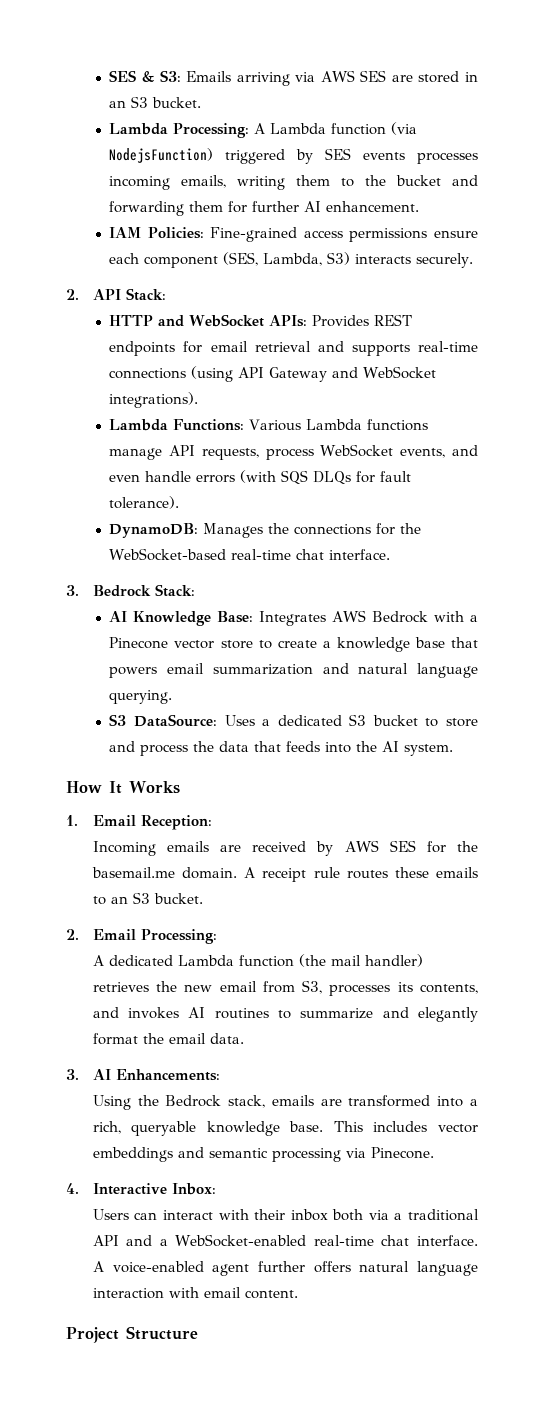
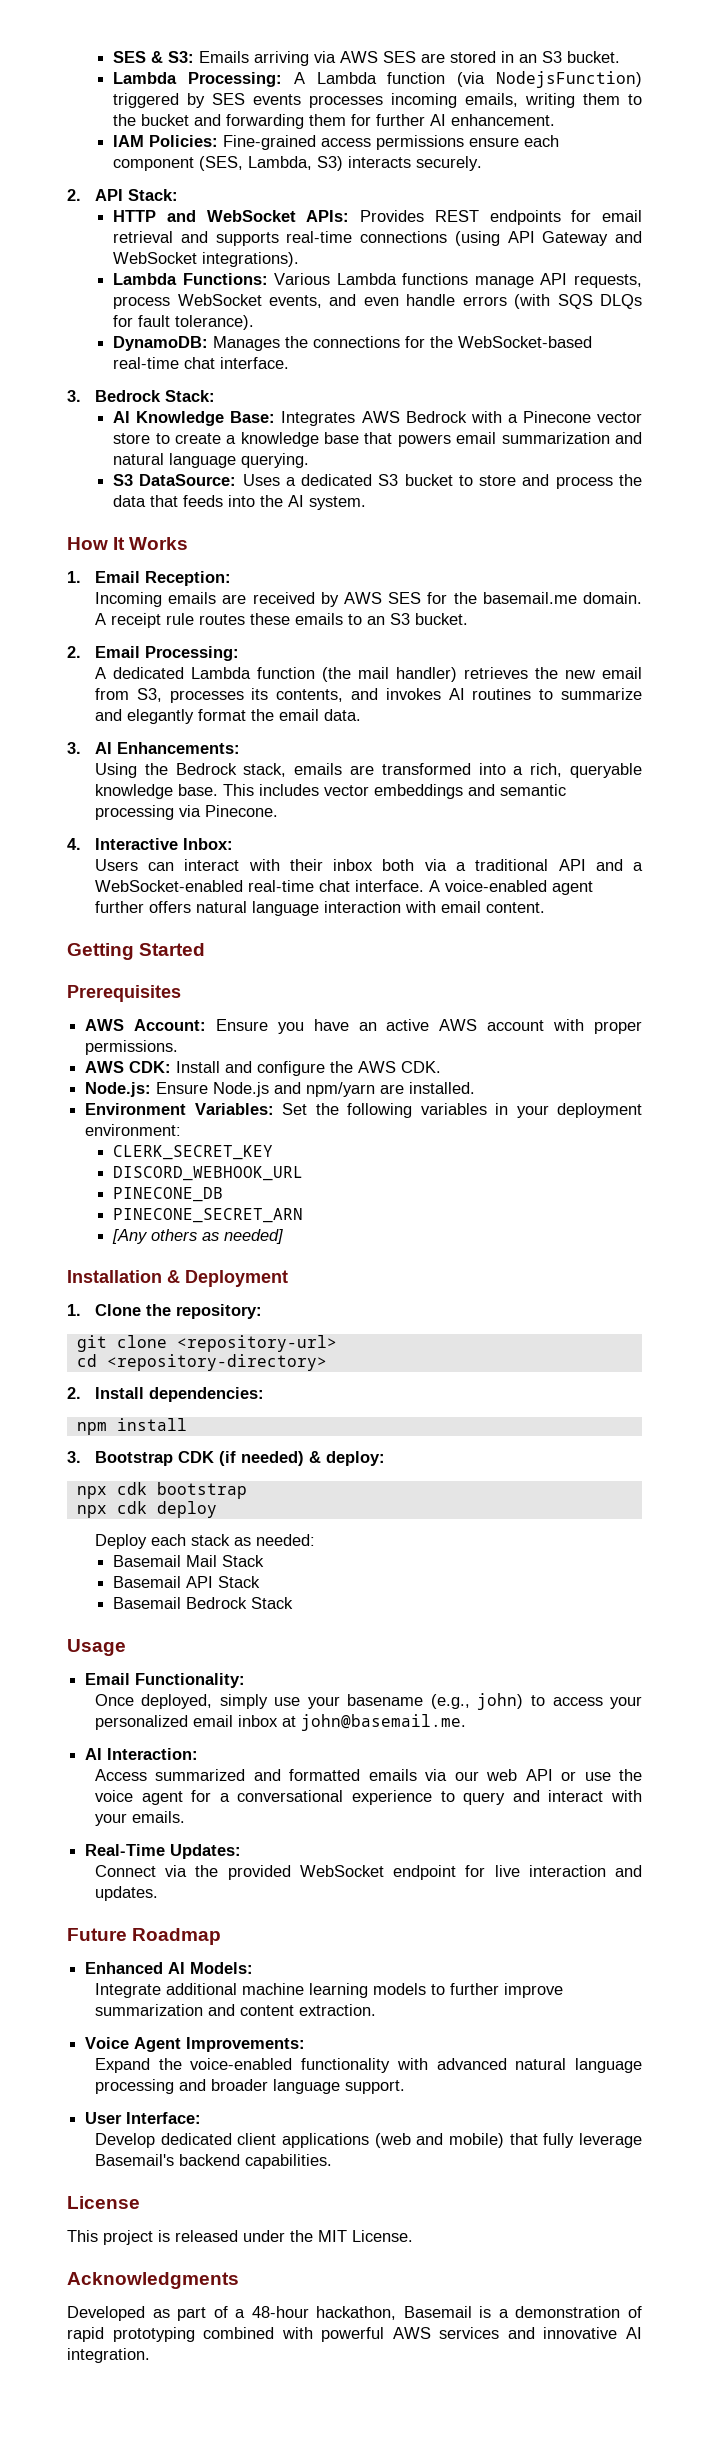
[66,1326,198,1343] Project Structure -> [67,943,206,960] [67,985,181,1002] [85,1019,642,1034] [85,1040,179,1055] [85,1061,442,1076] [85,1082,476,1097] [85,1103,642,1118] [85,1124,182,1136] [113,1145,274,1160] [113,1166,304,1181] [113,1187,224,1202] [113,1208,304,1223] [112,1229,284,1244] [67,1270,288,1287] [67,1304,262,1319] [76,1335,337,1352] [76,1354,327,1371] [67,1387,264,1402] [76,1418,187,1435] [67,1451,385,1466] [76,1482,247,1499] [76,1501,217,1518] [94,1534,315,1549] [113,1555,265,1567] [113,1576,261,1588] [113,1597,294,1609] [67,1639,126,1656] [85,1673,246,1688] [94,1693,643,1710] [94,1714,466,1731] [85,1748,199,1760] [94,1769,643,1781] [94,1790,642,1805] [94,1811,185,1826] [85,1844,242,1859] [94,1865,642,1880] [94,1886,158,1901] [67,1928,222,1945] [85,1962,254,1974] [94,1983,563,1998] [94,2004,376,2016] [85,2037,306,2052] [94,2058,643,2073] [94,2079,405,2094] [85,2112,202,2124] [94,2133,643,2148] [94,2154,332,2169] [67,2196,140,2209] [67,2230,413,2245] [67,2272,239,2289] [67,2306,642,2321] [67,2327,642,2342] [67,2348,150,2363] Getting Started // Prerequisites // AWS Account: Ensure you have an active AWS account with proper permissions. // AWS CDK: Install and configure the AWS CDK. // Node.js: Ensure Node.js and npm/yarn are installed. // Environment Variables: Set the following variables in your deployment environment: // CLERK_SECRET_KEY // DISCORD_WEBHOOK_URL // PINECONE_DB // PINECONE_SECRET_ARN // [Any others as needed] // Installation & Deployment // 1. Clone the repository: // git clone <repository-url> // cd <repository-directory> // 2. Install dependencies: // npm install // 3. Bootstrap CDK (if needed) & deploy: // npx cdk bootstrap // npx cdk deploy // Deploy each stack as needed: // Basemail Mail Stack // Basemail API Stack // Basemail Bedrock Stack // Usage // Email Functionality: // Once deployed, simply use your basename (e.g., john) to access your personalized email inbox at john@basemail.me. // AI Interaction: // Access summarized and formatted emails via our web API or use the voice agent for a conversational experience to query and interact with your emails. // Real-Time Updates: // Connect via the provided WebSocket endpoint for live interaction and updates. // Future Roadmap // Enhanced AI Models: // Integrate additional machine learning models to further improve summarization and content extraction. // Voice Agent Improvements: // Expand the voice-enabled functionality with advanced natural language processing and broader language support. // User Interface: // Develop dedicated client applications (web and mobile) that fully leverage Basemail's backend capabilities. // License // This project is released under the MIT License. // Acknowledgments // Developed as part of a 48-hour hackathon, Basemail is a demonstration of rapid prototyping combined with powerful AWS services and innovative AI integration.

